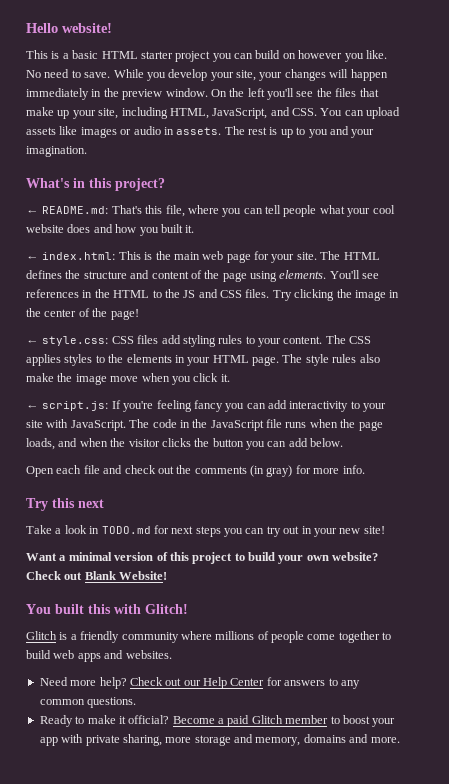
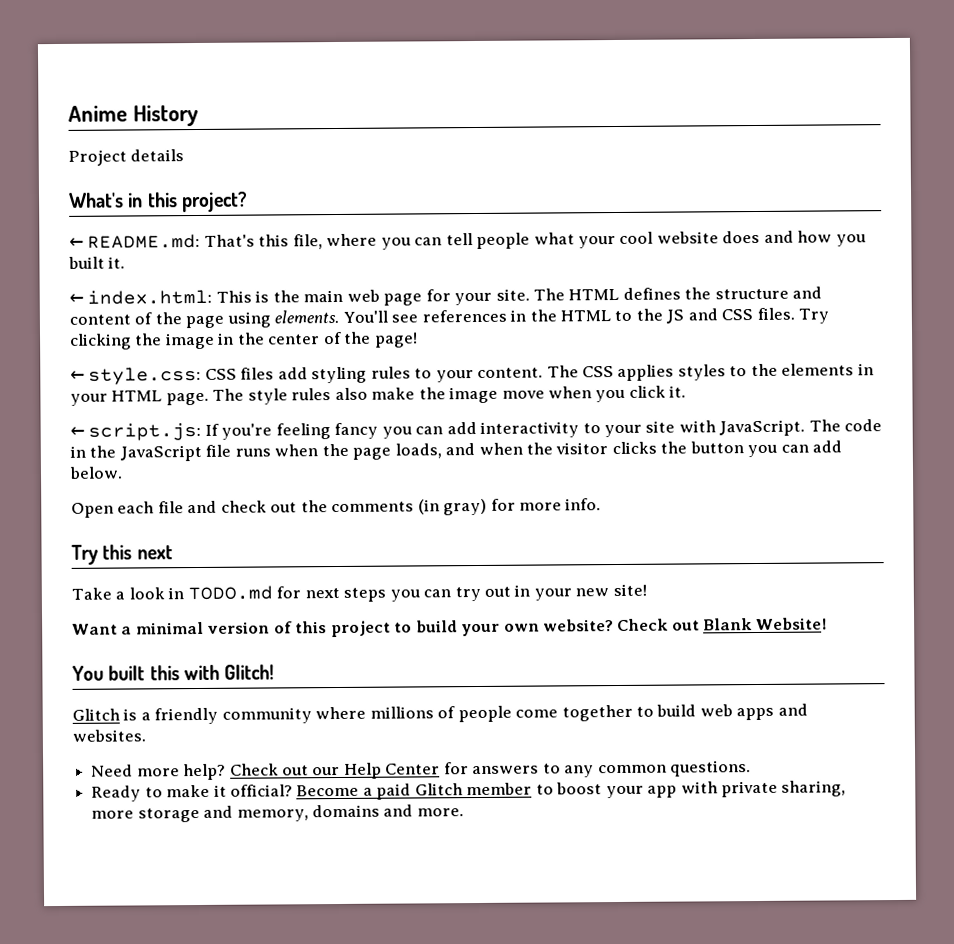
[26,23,112,33] [26,50,387,62] [26,69,388,81] [26,88,379,100] [26,107,401,119] [26,126,375,138] [26,146,87,157] Hello website! // This is a basic HTML starter project you can build on however you like. No need to save. While you develop your site, your changes will happen immediately in the preview window. On the left you'll see the files that make up your site, including HTML, JavaScript, and CSS. You can upload assets like images or audio in assets. The rest is up to you and your imagination. -> [68,104,199,127] [68,149,185,166] Anime History // Project details

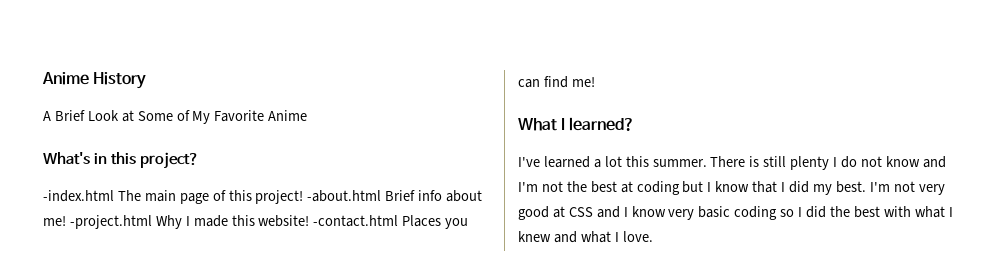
[68,149,185,166] [68,191,247,213] [69,230,866,250] [68,256,126,269] [69,286,823,306] [69,307,830,329] [70,331,418,350] [70,363,874,385] [70,385,687,406] [70,419,883,441] [70,440,843,462] [69,466,123,479] [71,498,602,518] [71,544,173,565] [71,583,647,602] [72,617,827,638] [72,664,275,681] [72,703,808,725] [72,729,146,742] [91,760,752,781] [91,780,847,802] [91,804,464,823] Project details // What's in this project? // ← README.md: That's this file, where you can tell people what your cool website does and how you built it. // ← index.html: This is the main web page for your site. The HTML defines the structure and content of the page using elements. You'll see references in the HTML to the JS and CSS files. Try clicking the image in the center of the page! // ← style.css: CSS files add styling rules to your content. The CSS applies styles to the elements in your HTML page. The style rules also make the image move when you click it. // ← script.js: If you're feeling fancy you can add interactivity to your site with JavaScript. The code in the JavaScript file runs when the page loads, and when the visitor clicks the button you can add below. // Open each file and check out the comments (in gray) for more info. // Try this next // Take a look in TODO.md for next steps you can try out in your new site! // Want a minimal version of this project to build your own website? Check out Blank Website! // You built this with Glitch! // Glitch is a friendly community where millions of people come together to build web apps and websites. // Need more help? Check out our Help Center for answers to any common questions. // Ready to make it official? Become a paid Glitch member to boost your app with private sharing, more storage and memory, domains and more. -> [43,110,308,124] [43,152,199,169] [43,190,483,204] [43,215,469,229] [518,76,595,88] [518,117,636,131] [518,156,946,170] [518,181,945,195] [518,206,953,220] [518,231,653,243] A Brief Look at Some of My Favorite Anime // What's in this project? // -index.html The main page of this project! -about.html Brief info about me! -project.html Why I made this website! -contact.html Places you can find me! // What I learned? // I've learned a lot this summer. There is still plenty I do not know and I'm not the best at coding but I know that I did my best. I'm not very good at CSS and I know very basic coding so I did the best with what I knew and what I love.

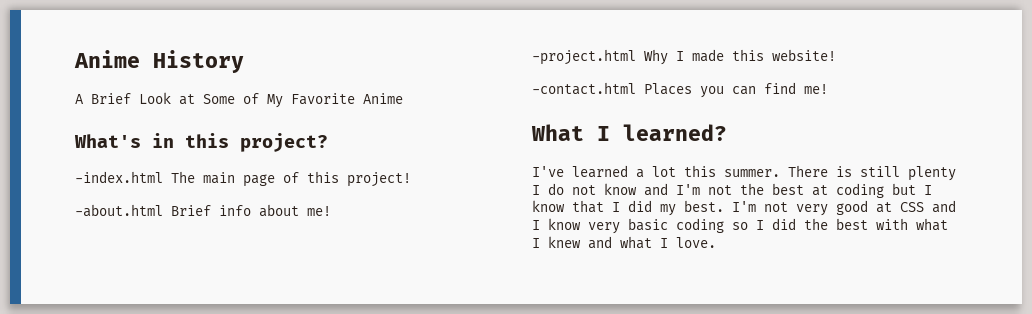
(304, 197) none -> (411, 179) //
(66, 221) none -> (331, 211) //
(310, 221) none -> (836, 55) //

